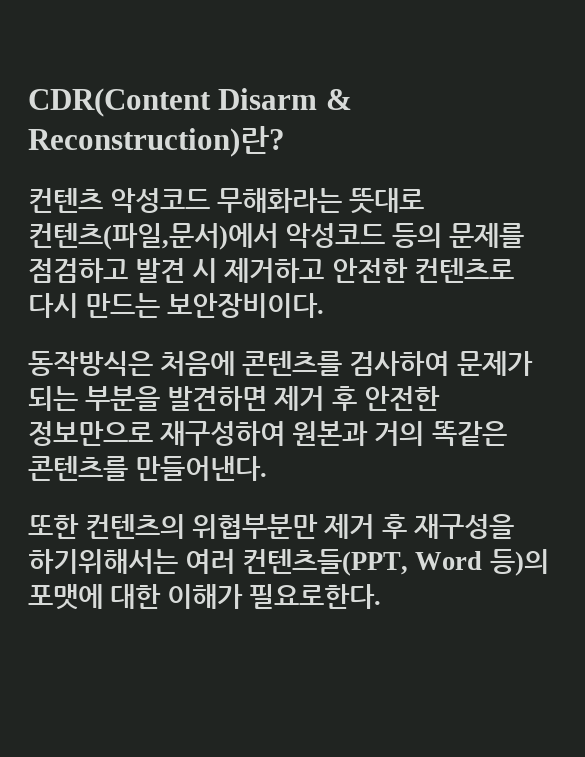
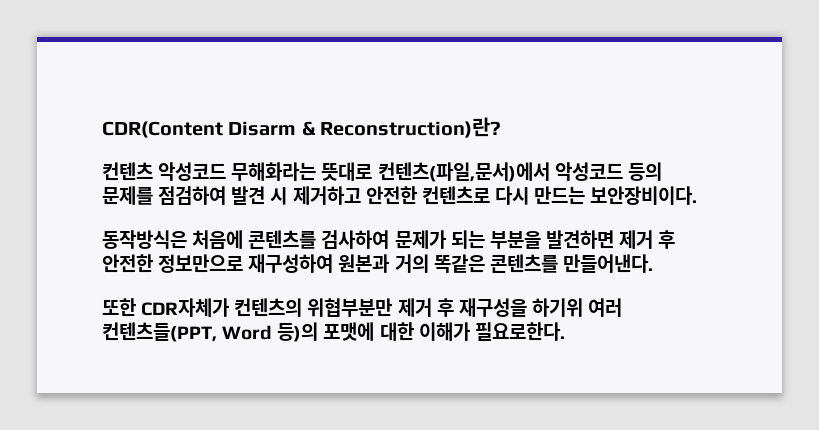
[28,258,128,283] 점검하고 -> [158,186,227,205] 점검하여
(79, 526) none -> [141,298,230,317] CDR자체가
[28,549,178,574] 하기위해서는 -> [531,298,583,317] 하기위

